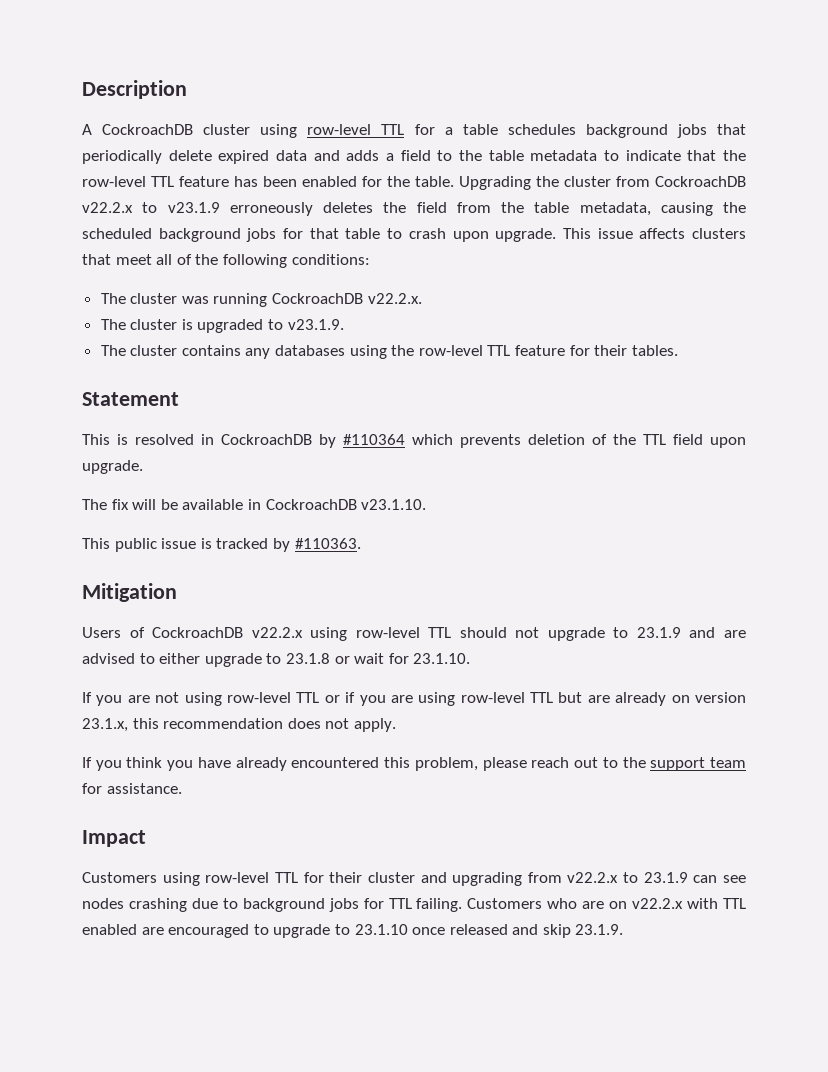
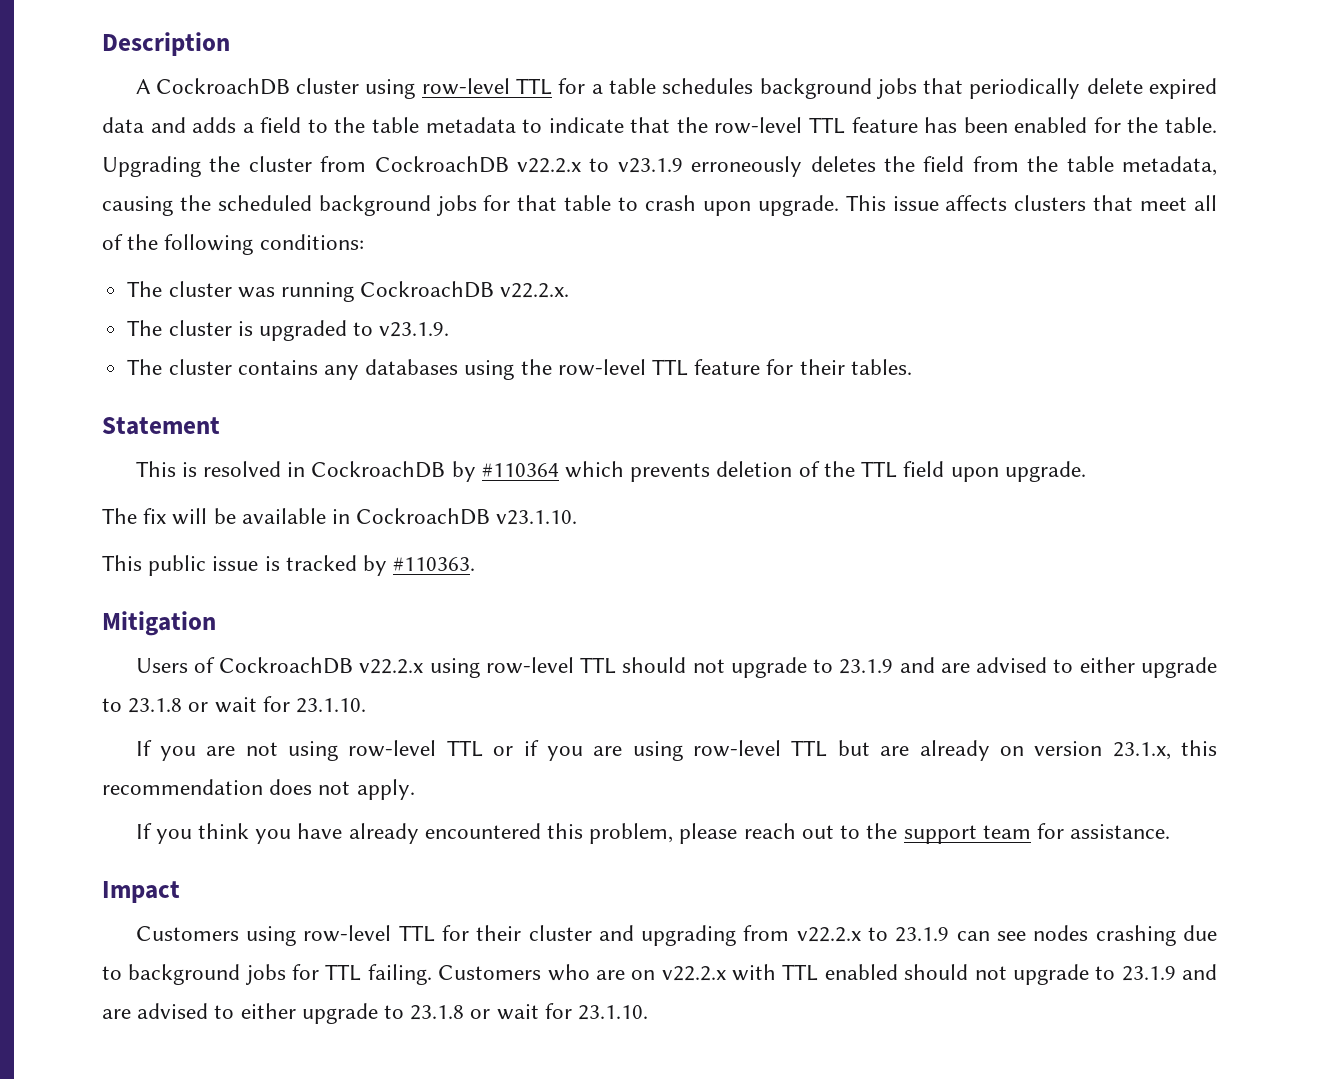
[141,924,624,938] are encouraged to upgrade to 23.1.10 once released and skip 23.1.9. -> [904,964,1217,985] [102,1003,649,1024] should not upgrade to 23.1.9 and are advised to either upgrade to 23.1.8 or wait for 23.1.10.

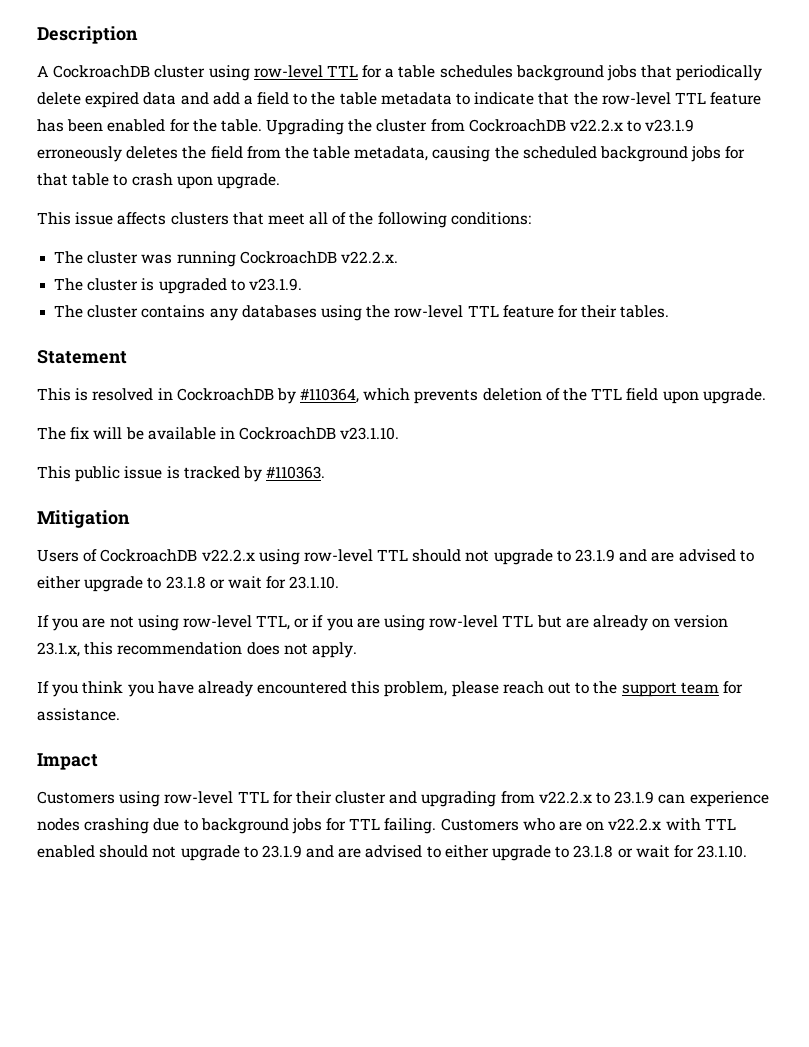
[192,117,237,133] adds -> [212,92,240,105] add
(839, 205) none -> (280, 181) //
[481,463,559,477] #110364 -> [300,388,360,403] #110364,
[446,740,483,757] TTL -> [256,615,291,630] TTL,
[997,931,1027,941] see -> [689,791,769,807] experience

